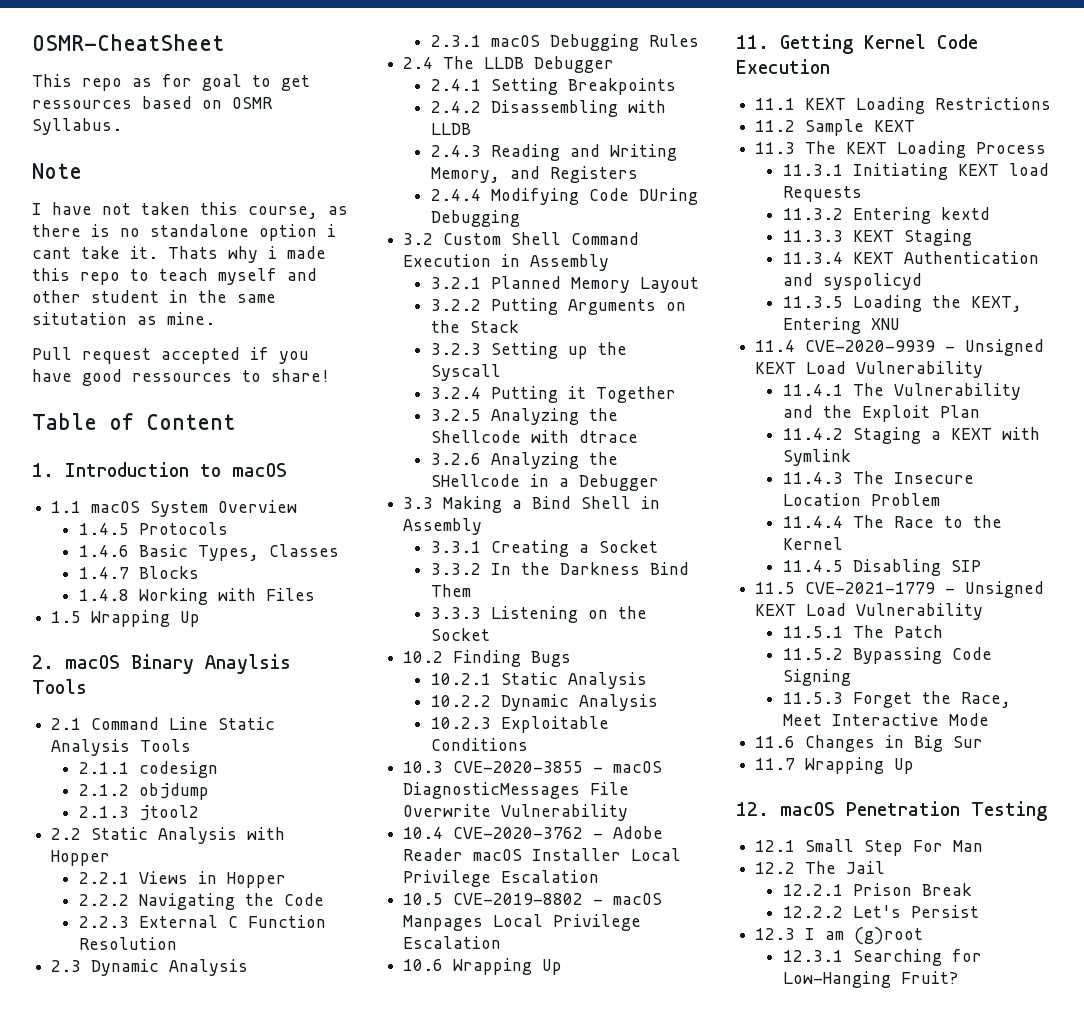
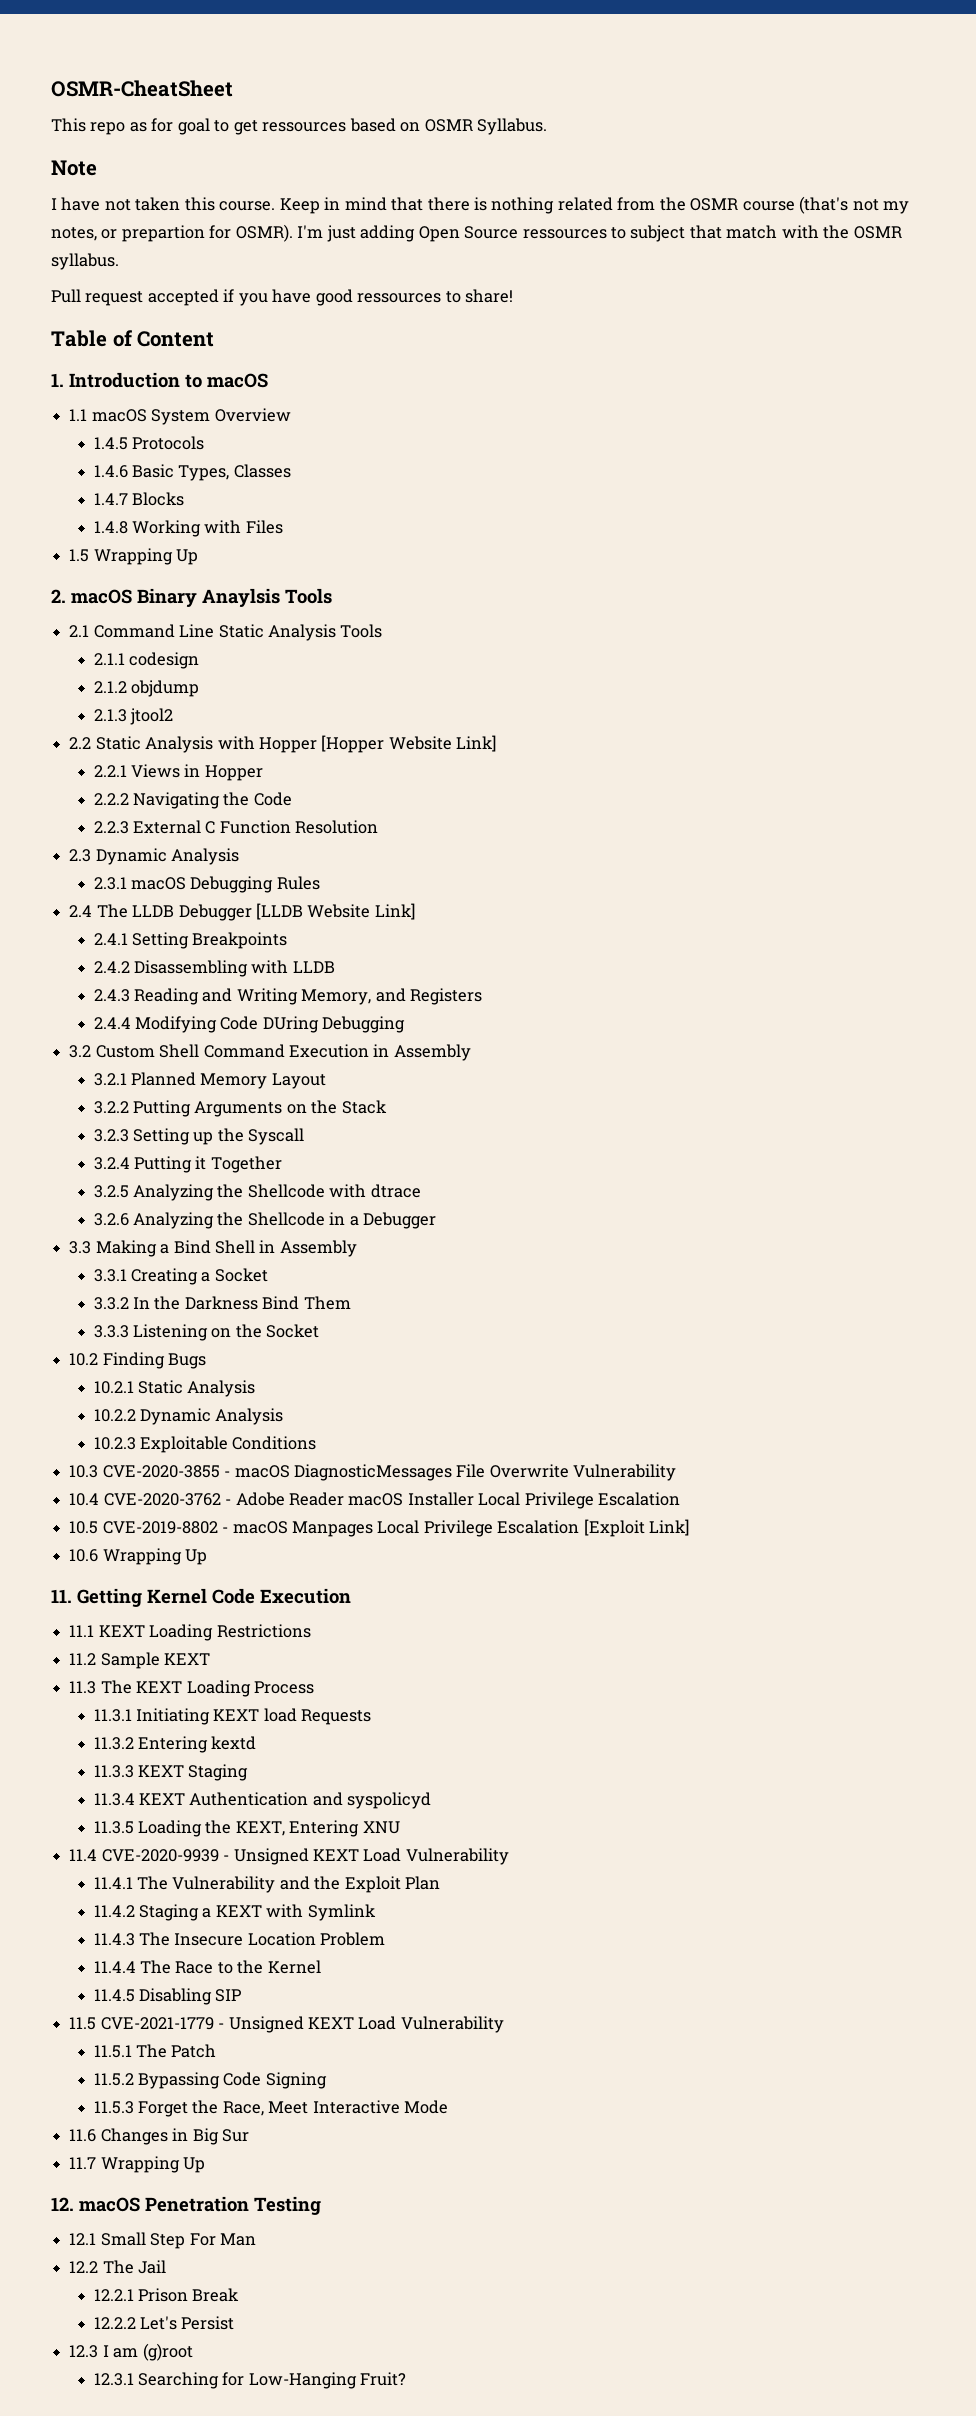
[248,206,348,219] [32,224,336,241] [32,246,326,263] [32,268,317,285] [32,290,276,303] [32,312,215,325] course, as there is no standalone option i cant take it. Thats why i made this repo to teach myself and other student in the same situtation as mine. -> [219,196,910,214] [51,224,902,242] [51,253,119,270] course. Keep in mind that there is nothing related from the OSMR course (that's not my notes, or prepartion for OSMR). I'm just adding Open Source ressources to subject that match with the OSMR syllabus.
(111, 858) none -> [321,735,497,753] [Hopper Website Link]
(615, 64) none -> [255,903,415,920] [LLDB Website Link]
[431,474,521,487] SHellcode -> [247,1212,325,1226] Shellcode
(502, 942) none -> [583,1519,690,1537] [Exploit Link]

